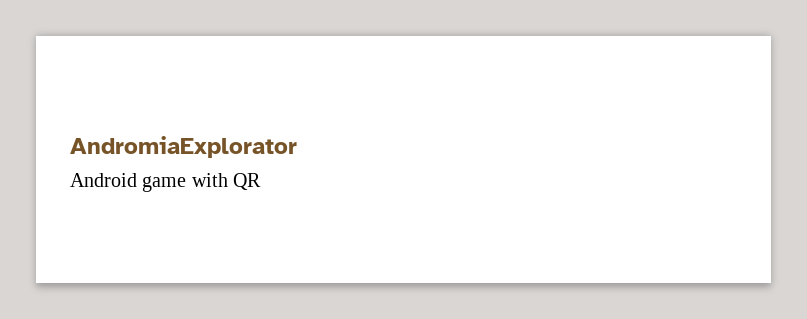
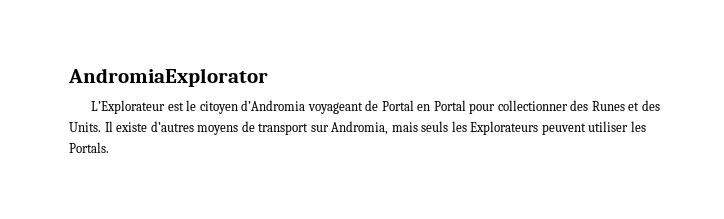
[70,173,262,192] Android game with QR -> [91,100,660,114] [69,121,646,135] [69,142,109,153] L’Explorateur est le citoyen d’Andromia voyageant de Portal en Portal pour collectionner des Runes et des Units. Il existe d’autres moyens de transport sur Andromia, mais seuls les Explorateurs peuvent utiliser les Portals.

